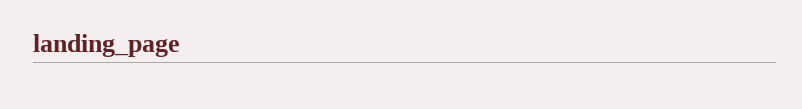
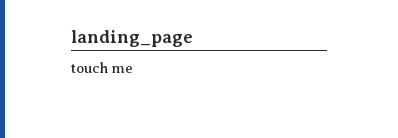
(180, 45) none -> [71,62,133,73] // touch me

